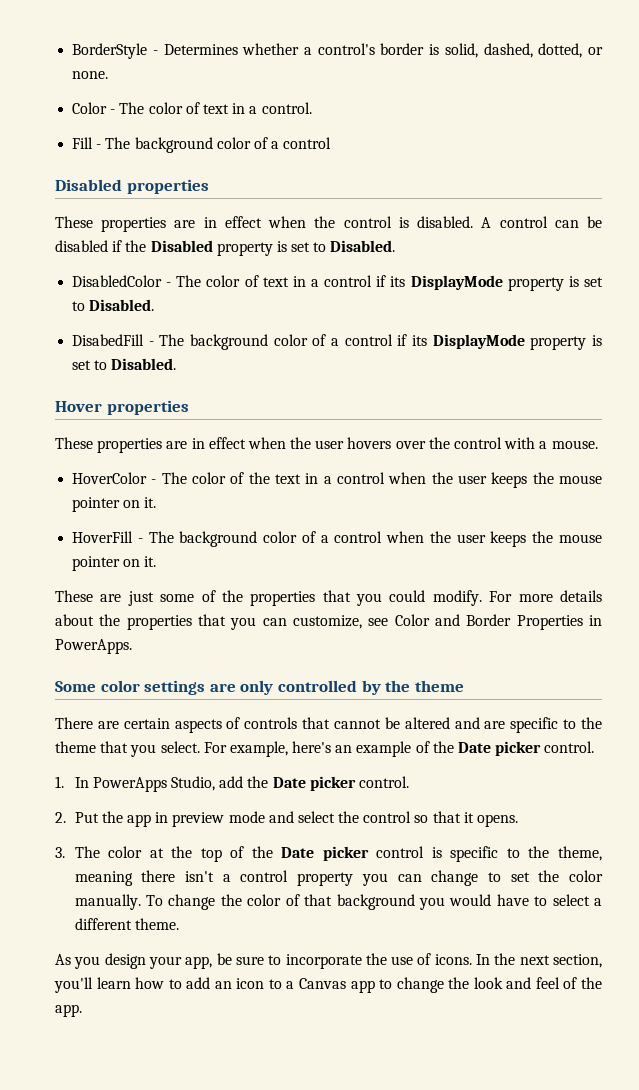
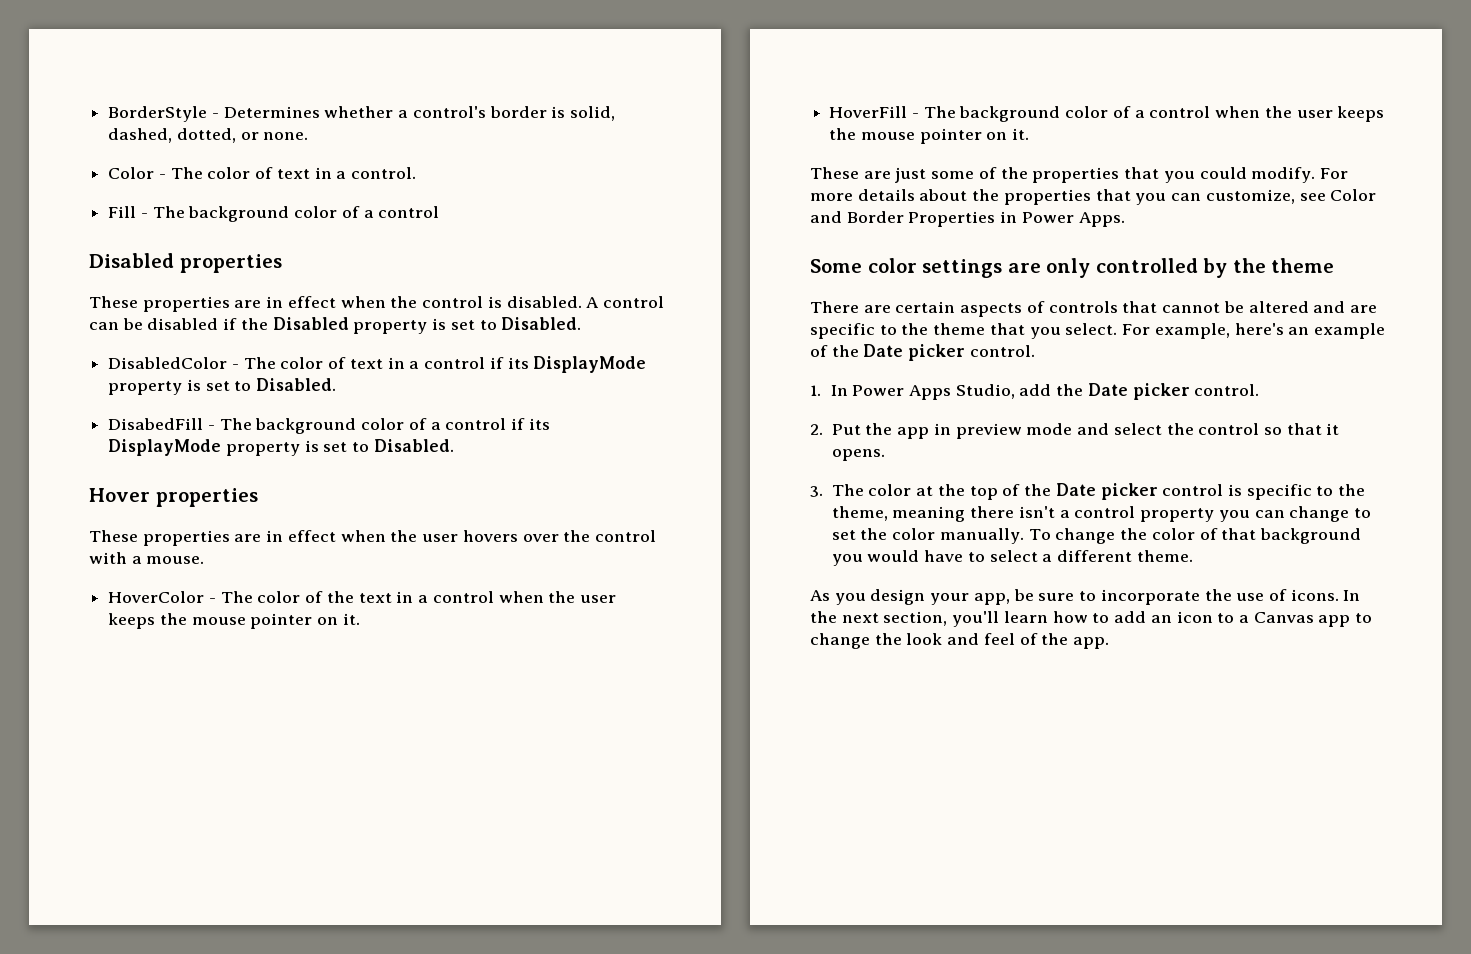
[55,639,132,654] PowerApps. -> [1021,212,1125,227] Power Apps.
[92,777,167,792] PowerApps -> [852,385,952,400] Power Apps

